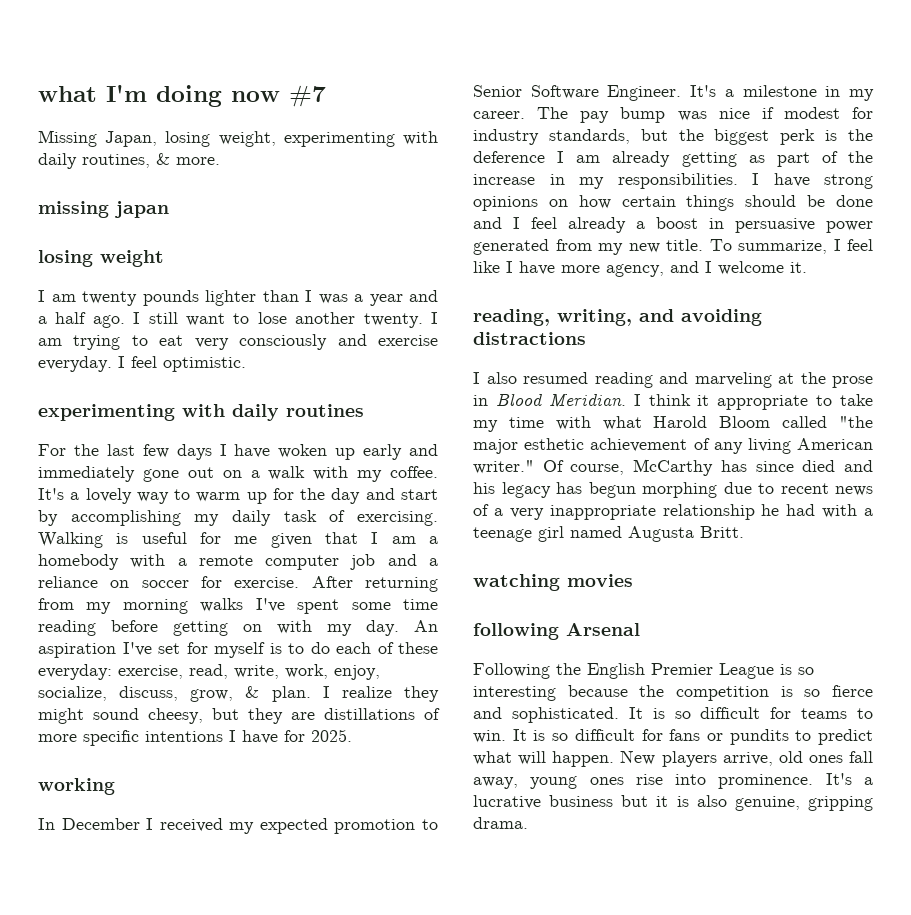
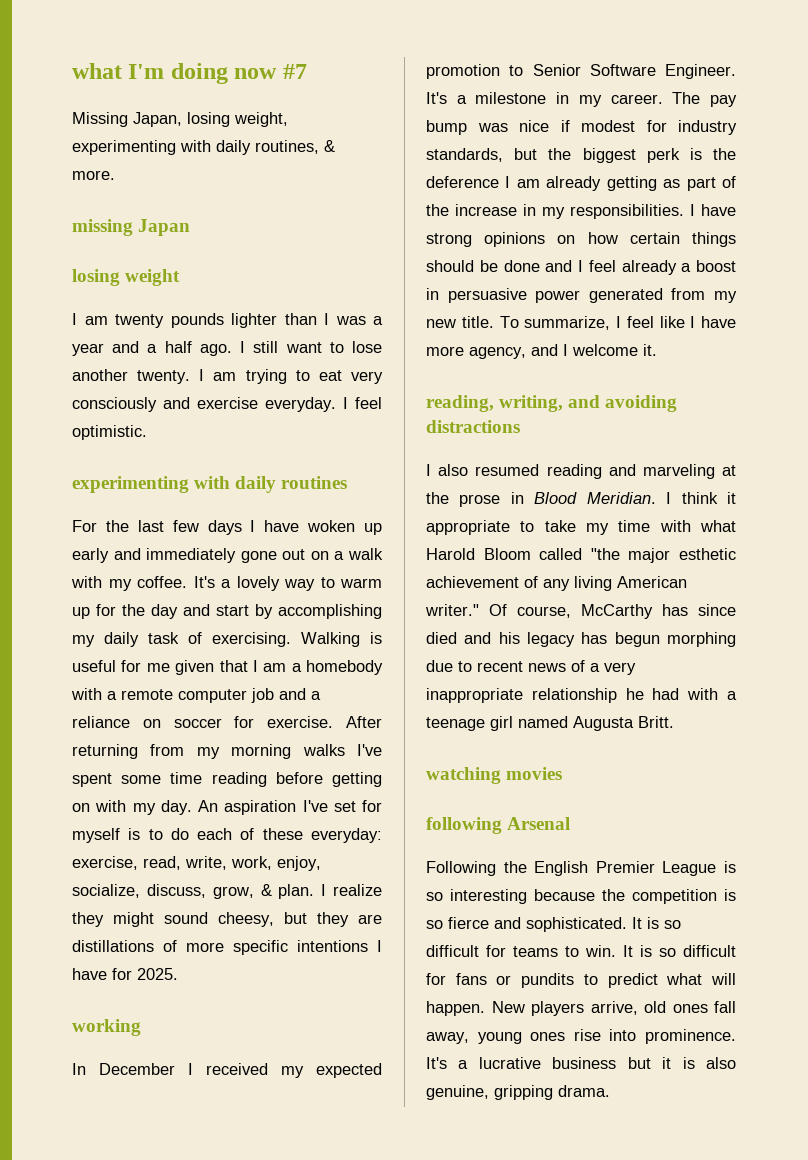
[114,201,169,218] japan -> [138,219,191,236] Japan

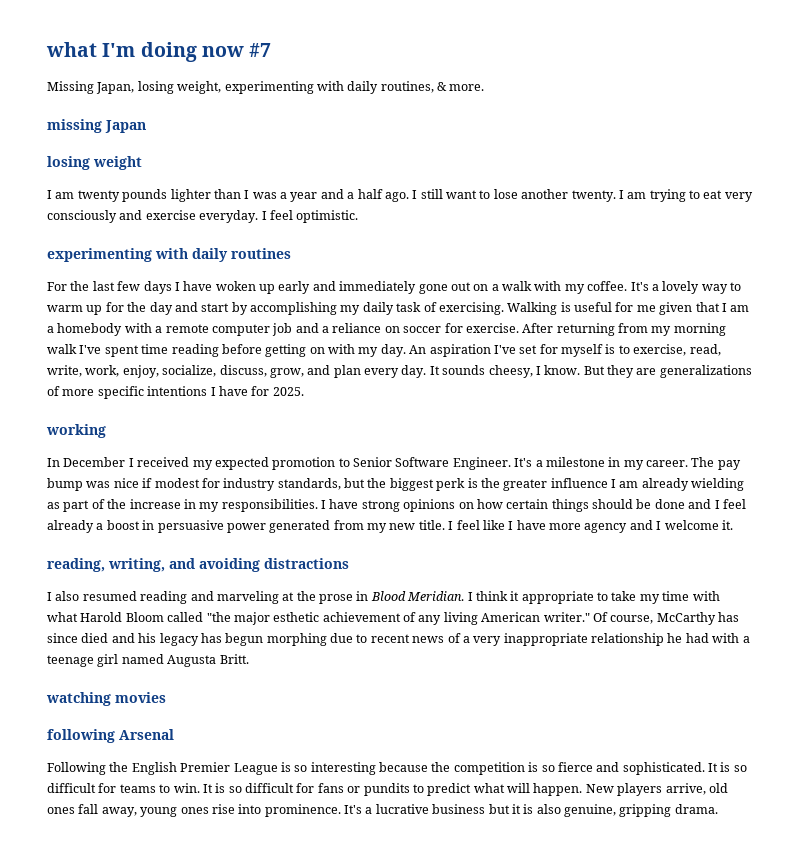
[302,744,345,756] walks -> [47,344,77,354] walk
[121,775,162,784] some -> (139, 351) none
[170,828,382,843] do each of these everyday: -> (630, 349) none
[260,884,382,899] [72,912,307,927] & plan. I realize they might sound cheesy, but -> [307,365,605,378] and plan every day. It sounds cheesy, I know. But
[72,940,154,952] distillations -> [659,365,752,378] generalizations
[426,176,499,188] deference -> [503,478,608,491] greater influence
[606,176,657,191] getting -> [691,478,745,491] wielding
[499,316,611,330] To summarize, -> (445, 525) none
[469,347,526,359] agency, -> [584,523,628,533] agency

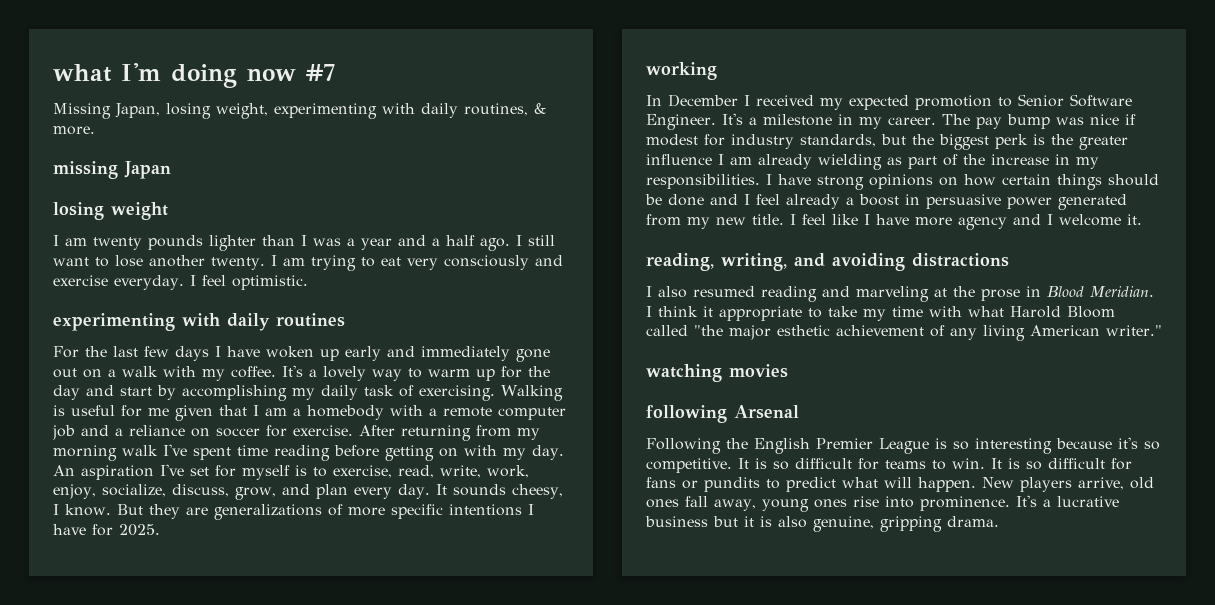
[592,612,739,625] [47,633,750,646] [47,654,249,667] Of course, McCarthy has since died and his legacy has begun morphing due to recent news of a very inappropriate relationship he had with a teenage girl named Augusta Britt. -> (1162, 330) none
[431,762,705,775] the competition is so fierce and sophisticated. -> [1118,437,1160,450] [646,458,732,473] it's so competitive.

